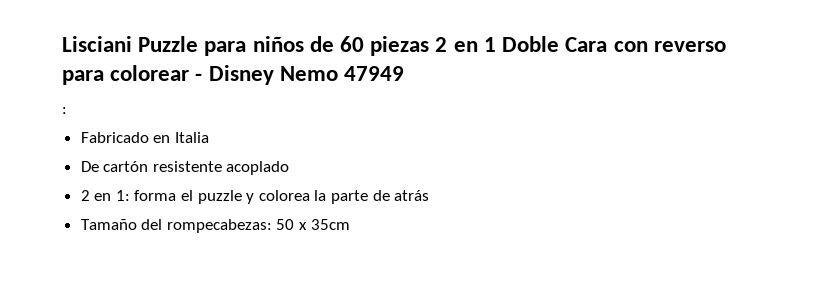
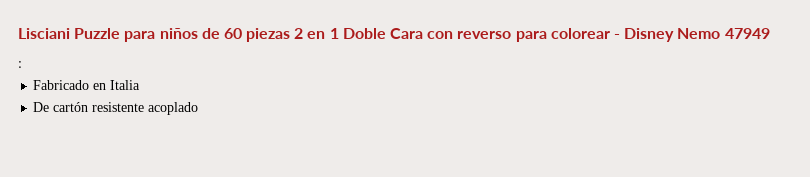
[80,190,430,204] [80,219,350,233] // 2 en 1: forma el puzzle y colorea la parte de atrás // Tamaño del rompecabezas: 50 x 35cm -> (199, 108) none

